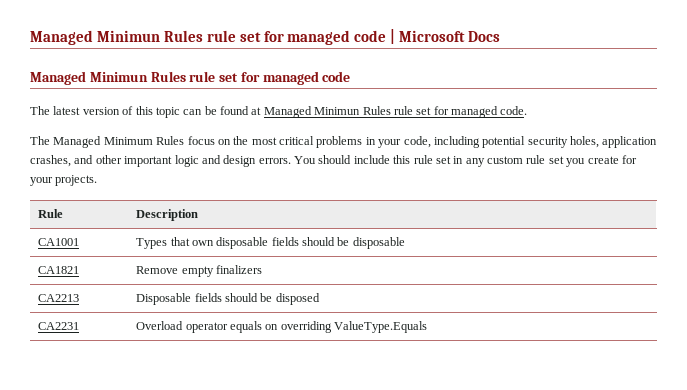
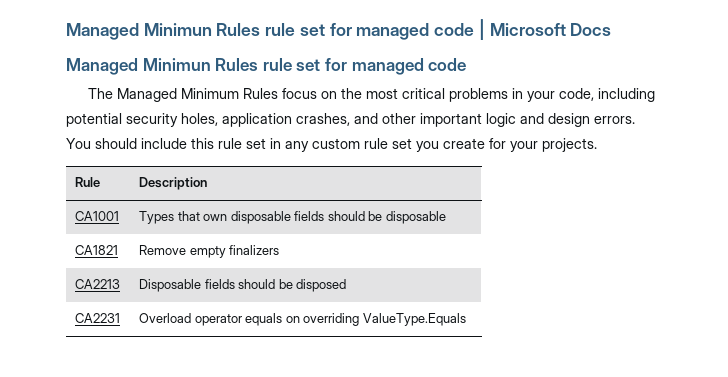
[30,106,528,118] // The latest version of this topic can be found at Managed Minimun Rules rule set for managed code. -> (467, 64) none

